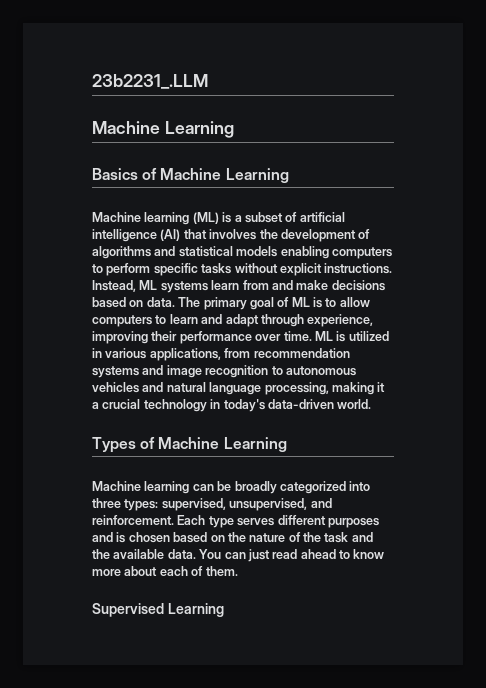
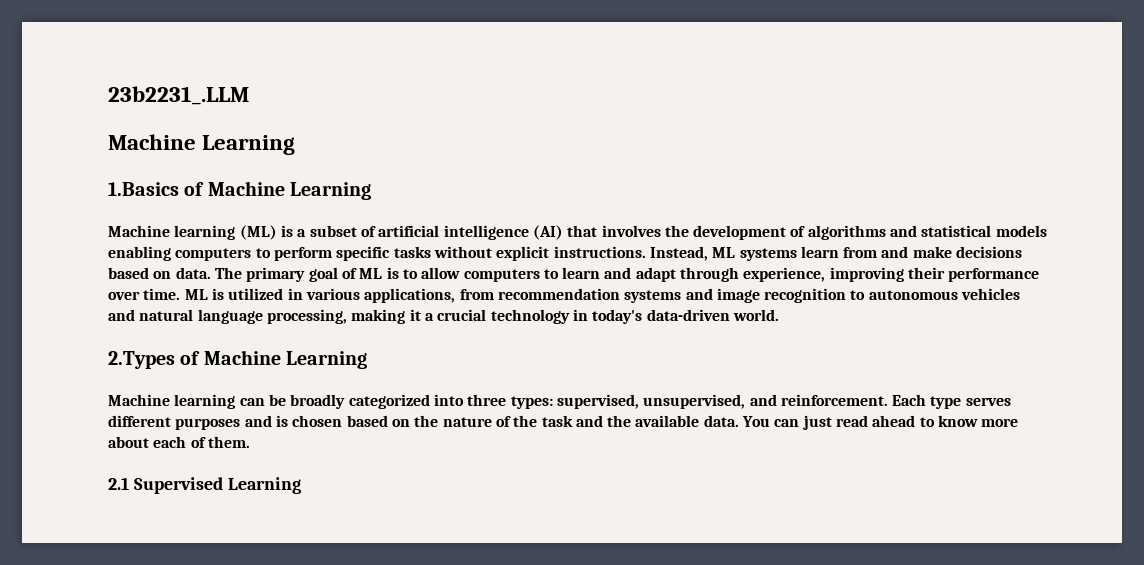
[92,168,138,180] Basics -> [108,182,179,196] 1.Basics
[92,437,136,453] Types -> [108,351,175,369] 2.Types
(238, 571) none -> [108,477,129,490] 2.1

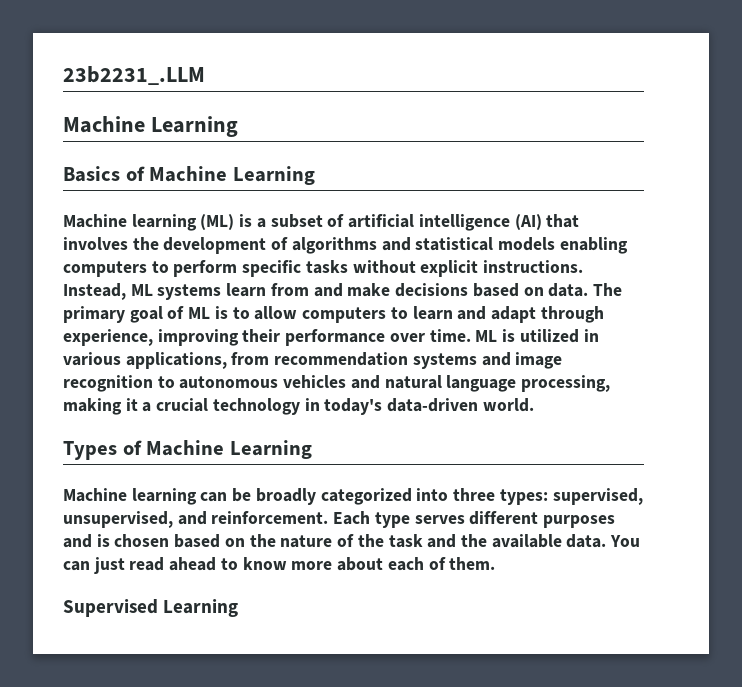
[108,182,179,196] 1.Basics -> [63,166,120,182] Basics
[108,351,175,369] 2.Types -> [63,441,117,460] Types
[108,477,129,490] 2.1 -> (496, 563) none

